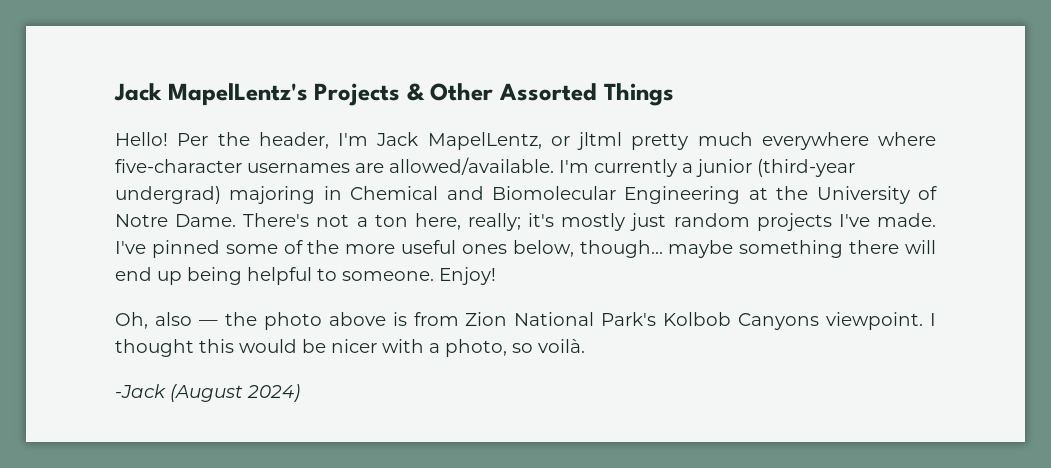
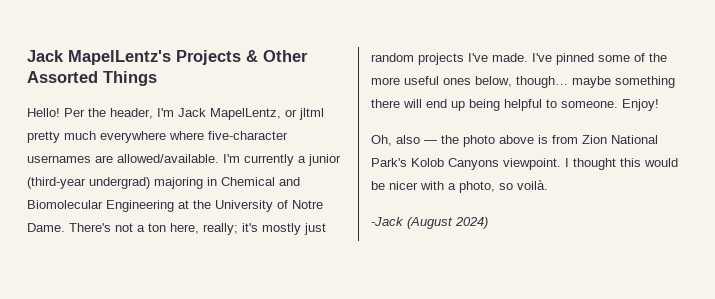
[663,312,732,326] Kolbob -> [411,158,444,167] Kolob

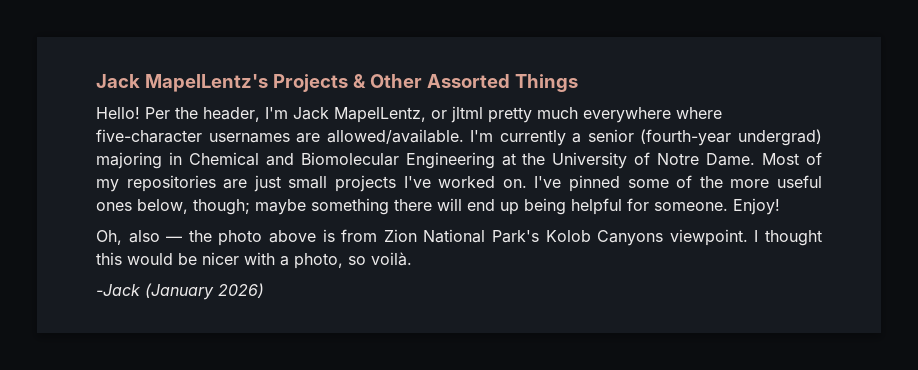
[308,154,341,166] [27,177,86,189] junior (third-year -> [587,129,732,146] senior (fourth-year
[69,223,326,235] [371,53,528,65] There's not a ton here, really; it's mostly just random projects I've made. -> [762,152,822,165] [96,175,527,192] Most of my repositories are just small projects I've worked on.
[516,76,568,88] though… -> [193,199,250,215] though;
[546,99,557,108] to -> [627,198,649,211] for
[407,217,488,229] (August 2024) -> [145,283,264,300] (January 2026)

